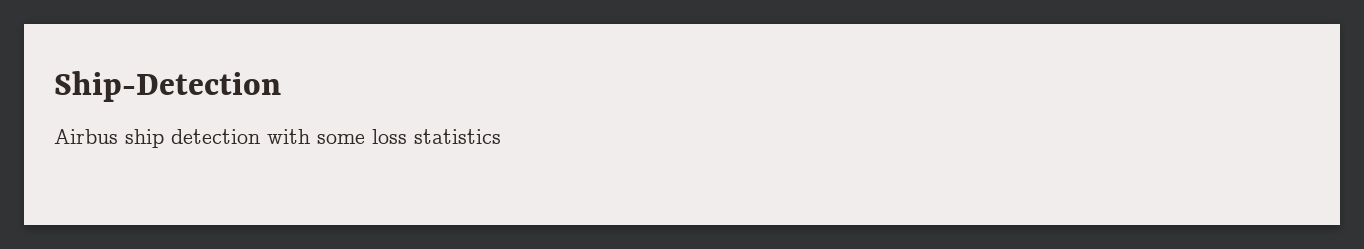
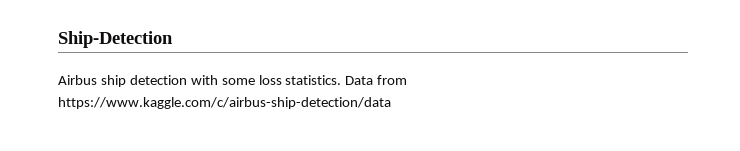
[414,129,501,144] statistics -> [285,75,408,85] [58,97,391,109] statistics. Data from https://www.kaggle.com/c/airbus-ship-detection/data

